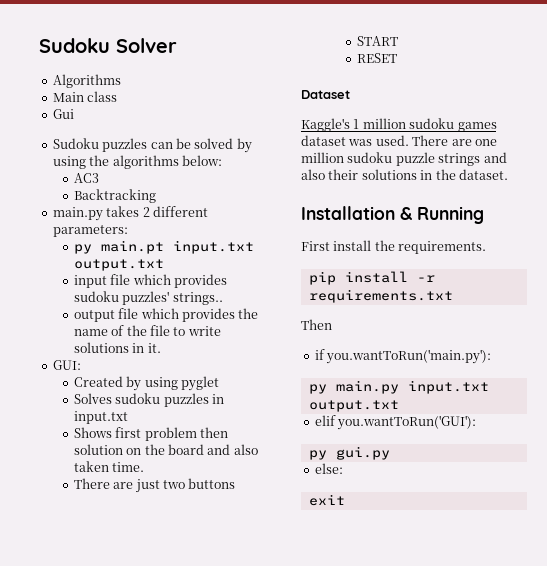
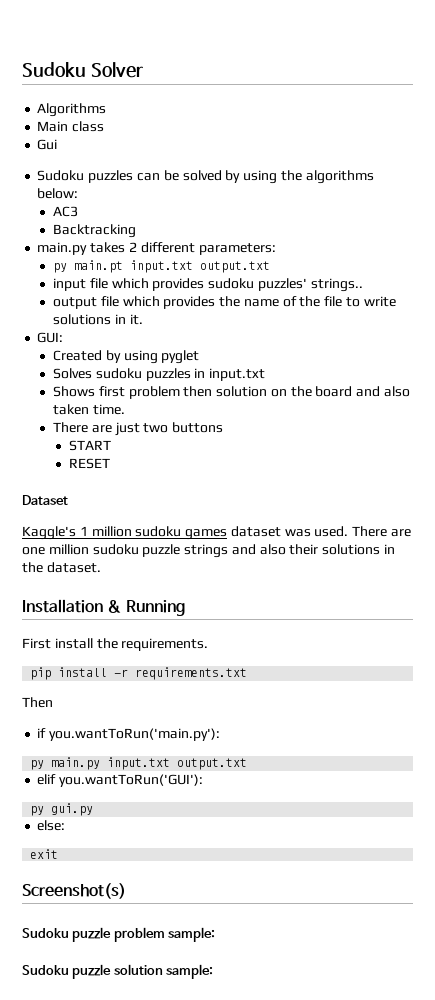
(345, 500) none -> [22,883,126,899] [22,927,216,942] [22,964,214,979] // Screenshot(s) // Sudoku puzzle problem sample: // Sudoku puzzle solution sample:

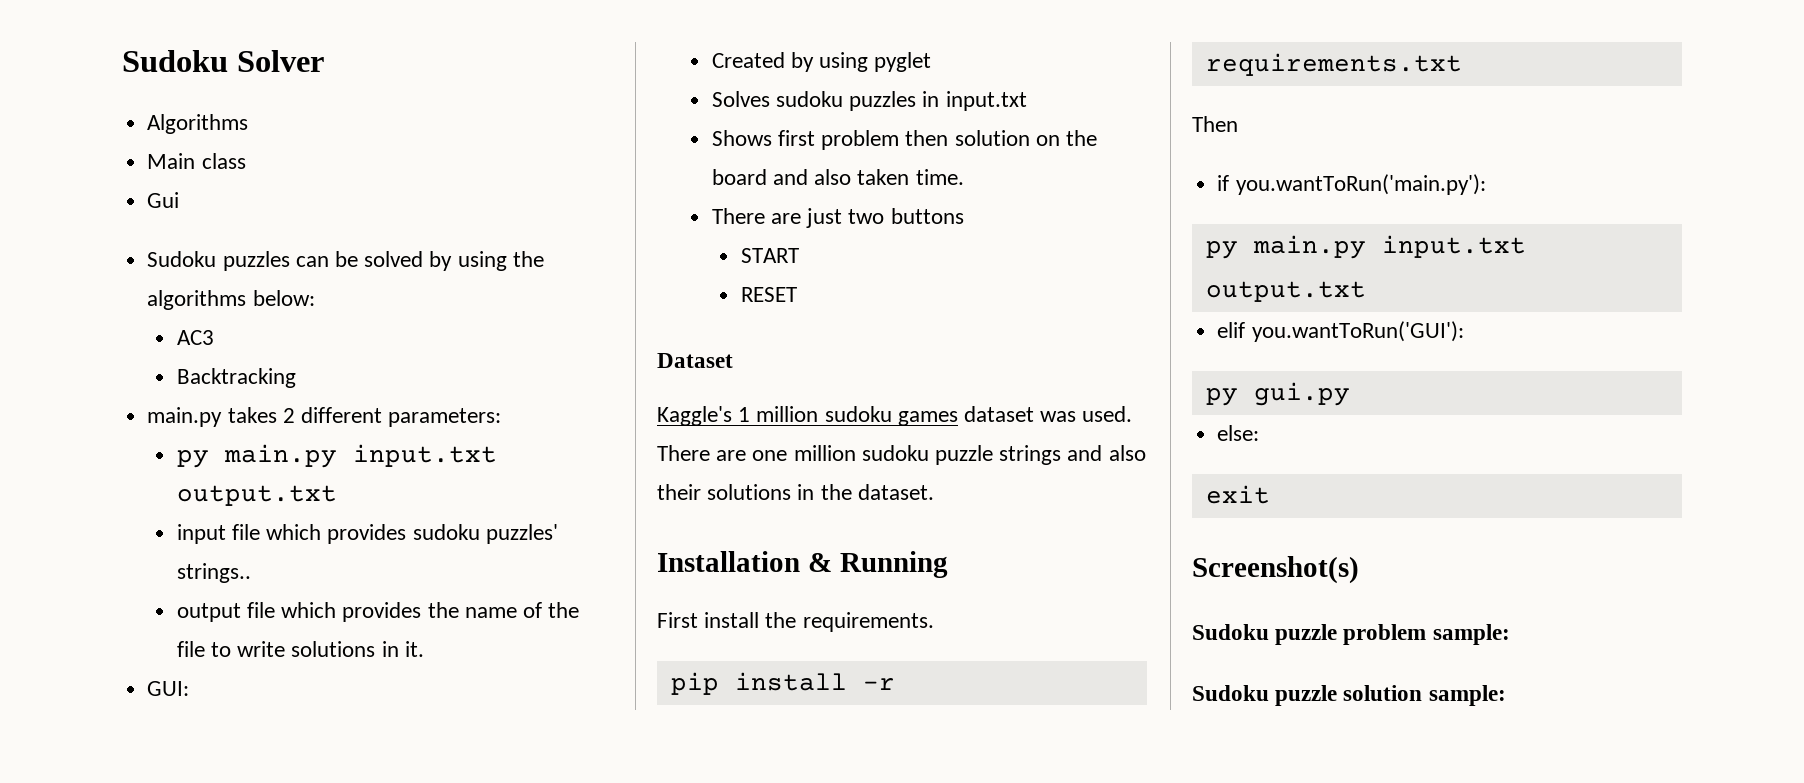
[73,260,123,273] main.pt -> [223,444,337,468] main.py

